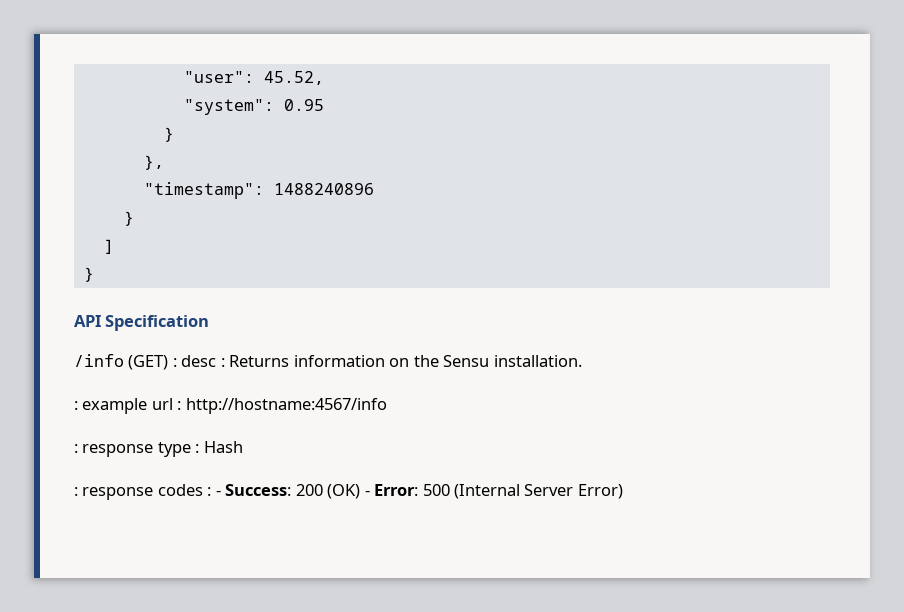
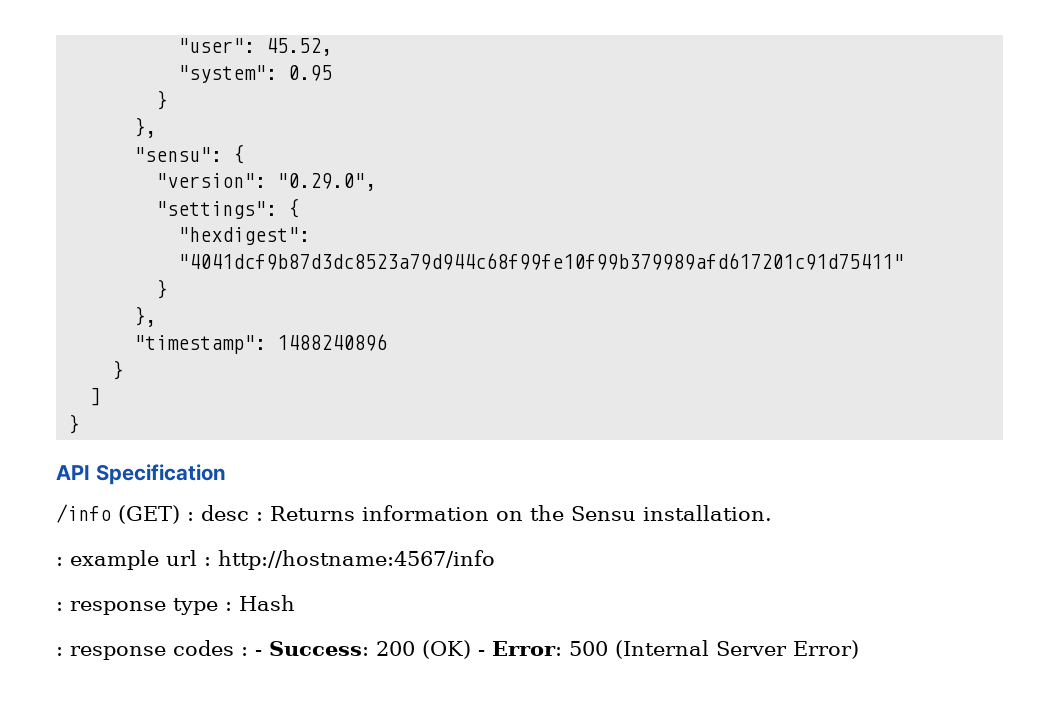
(164, 162) none -> [134,144,245,164] [156,173,377,191] [156,198,300,219] [178,227,311,245] [178,253,905,270] [156,279,168,299] [134,306,157,327] // "sensu": { // "version": "0.29.0", // "settings": { // "hexdigest": "4041dcf9b87d3dc8523a79d944c68f99fe10f99b379989afd617201c91d75411" // } // },

